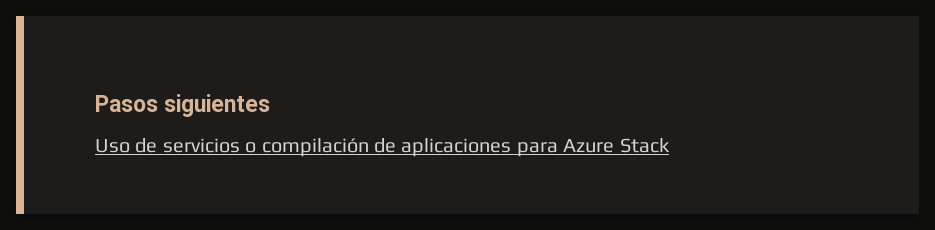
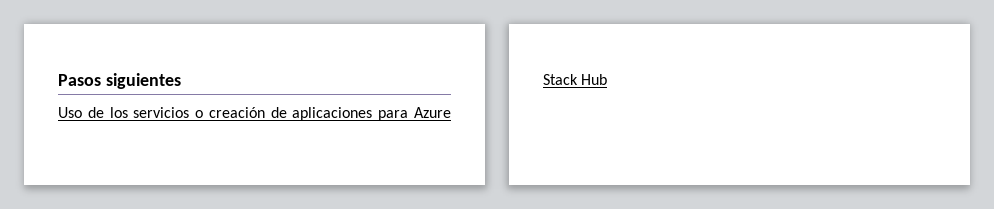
(158, 145) none -> [109,107,128,118] los
[261,138,369,157] compilación -> [208,107,265,118] creación
(670, 145) none -> [581,74,608,85] Hub

